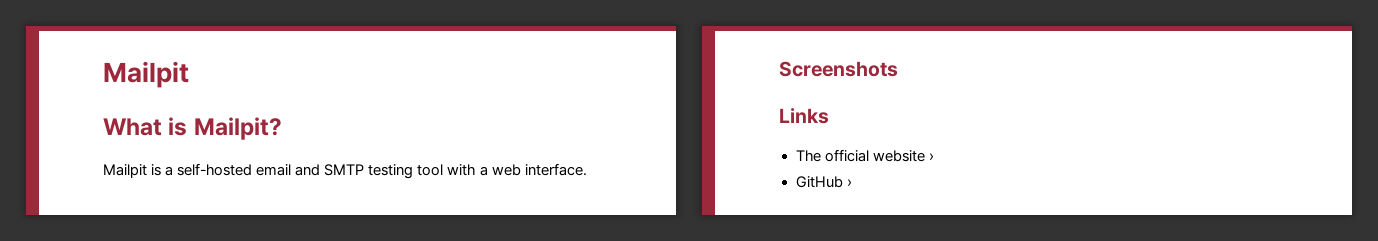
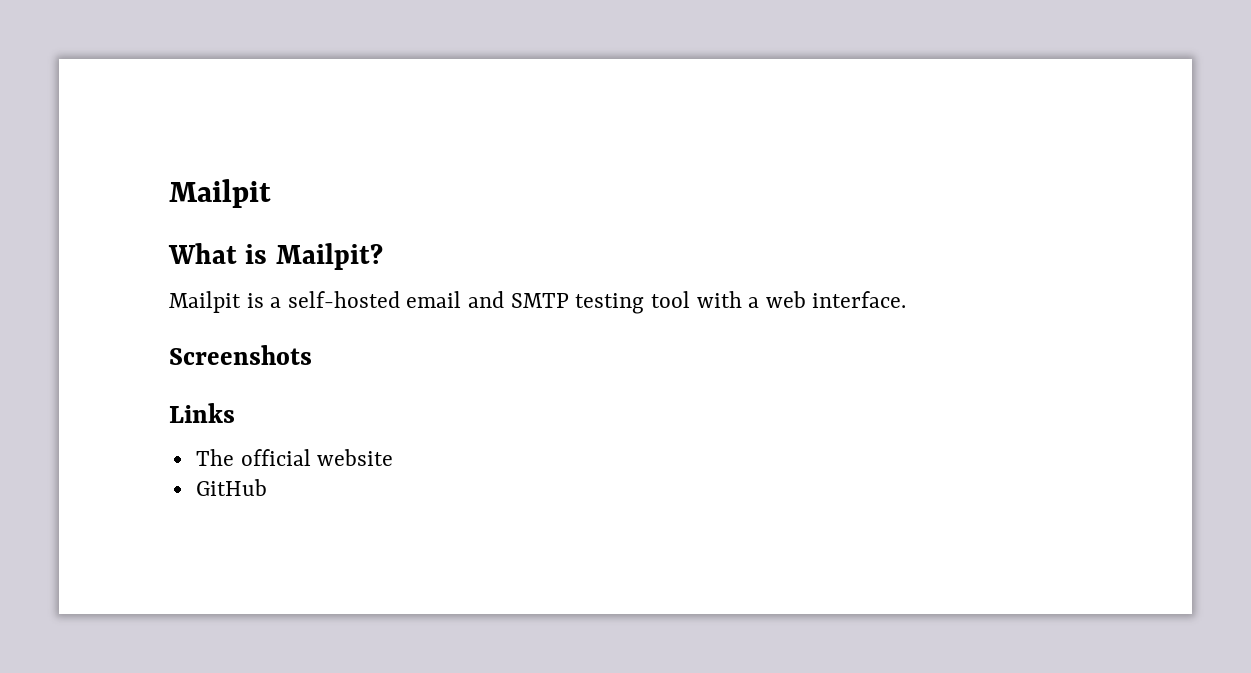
[928,153,934,161] › -> (394, 457) none
[846,179,852,187] › -> (267, 487) none

